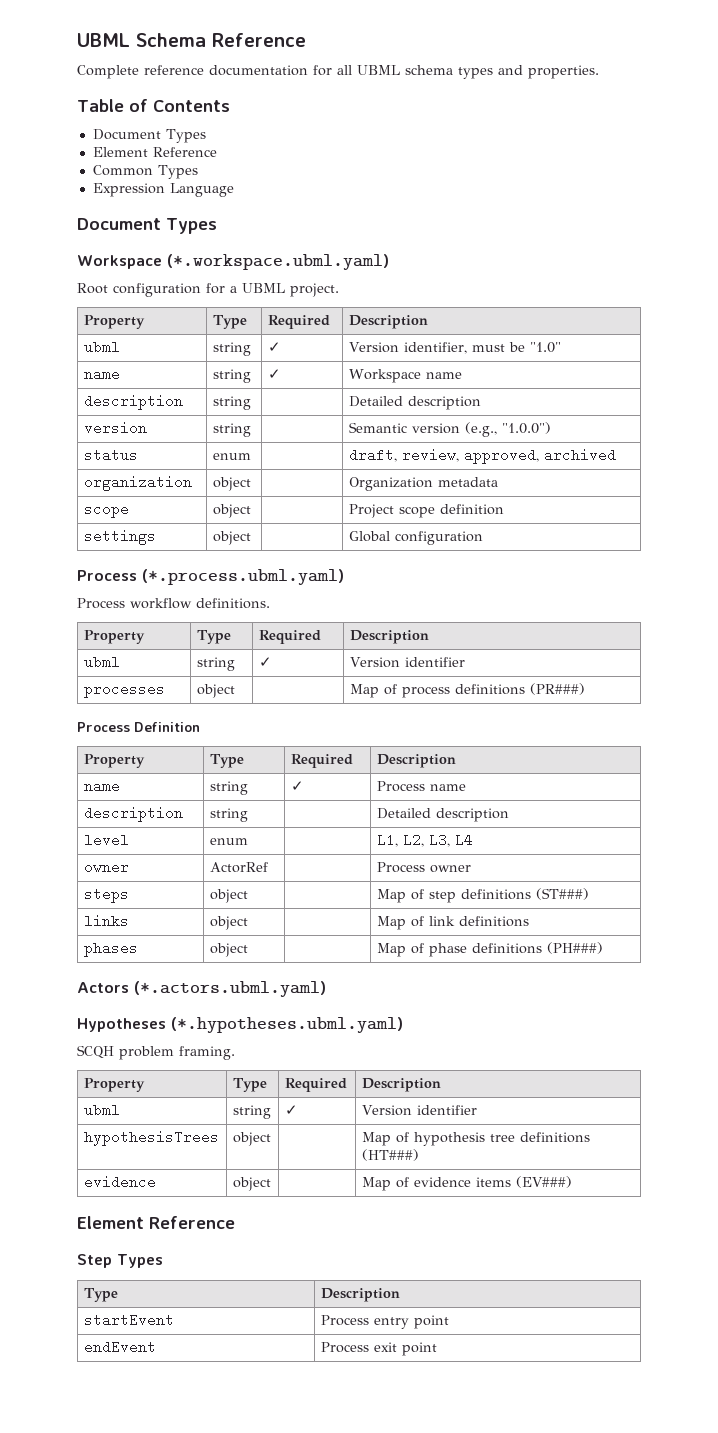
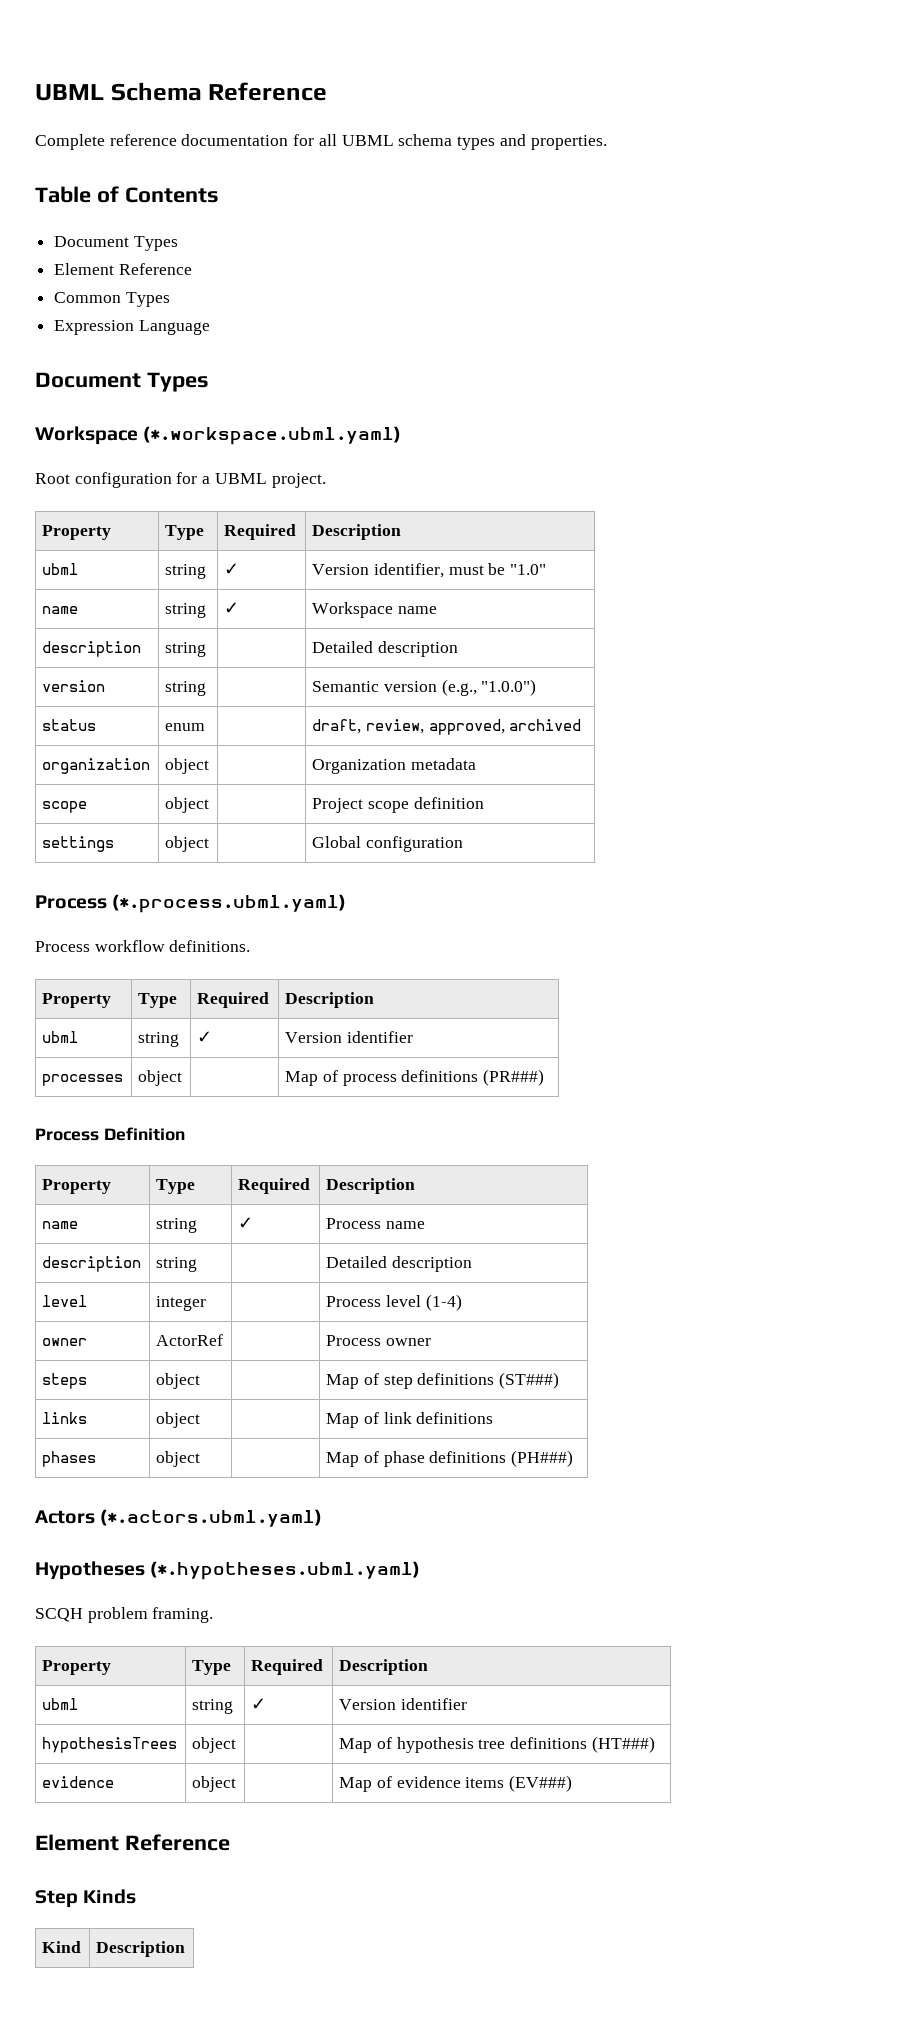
[209,838,248,845] [376,833,473,847] enum | | L1, L2, L3, L4 -> [156,1296,207,1311] [326,1294,462,1311] integer | | Process level (1-4)
[117,1254,163,1268] [83,1288,118,1302] [320,1288,400,1302] [83,1313,174,1327] [320,1315,449,1329] [83,1340,156,1354] [320,1342,437,1356] Types // Type | Description // startEvent | Process entry point // endEvent | Process exit point -> [83,1889,137,1904] [42,1941,82,1953] [96,1941,186,1957] Kinds // Kind | Description

